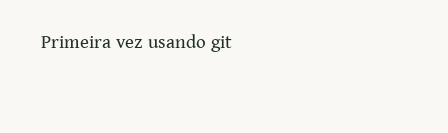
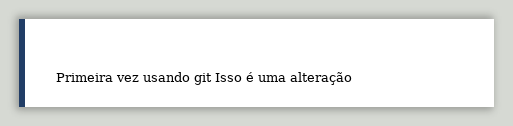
(232, 44) none -> [215,72,352,85] Isso é uma alteração

